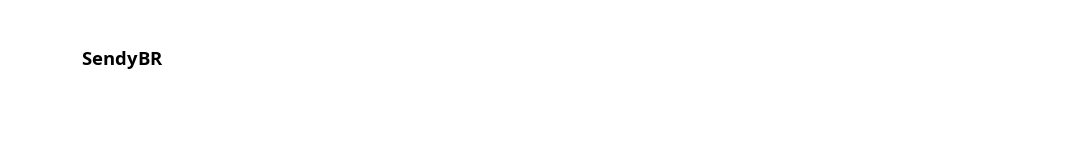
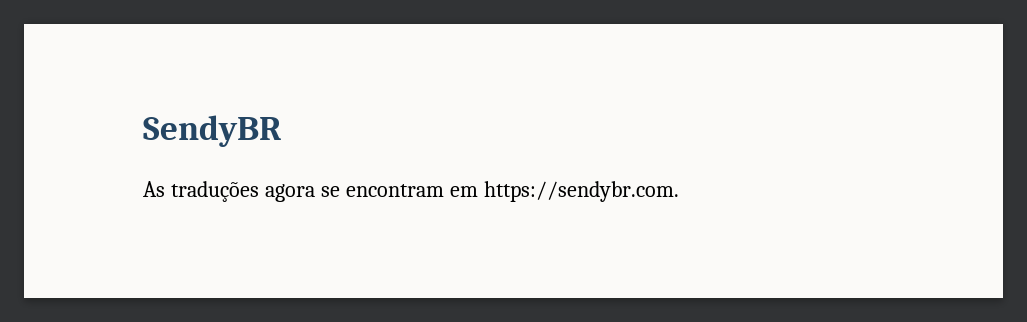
(163, 60) none -> [143,181,679,202] // As traduções agora se encontram em https://sendybr.com.

